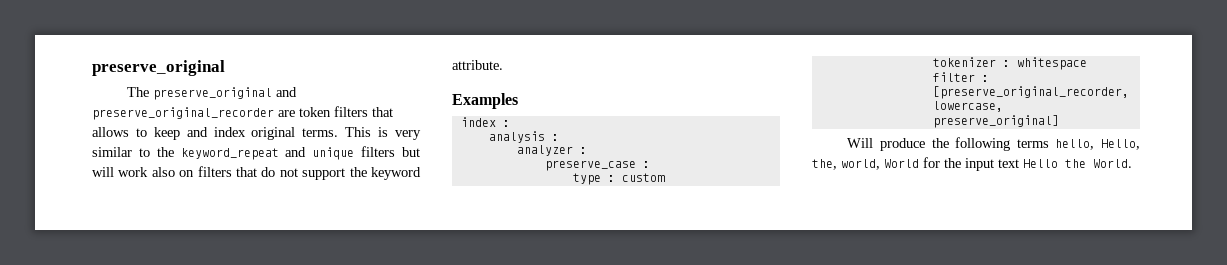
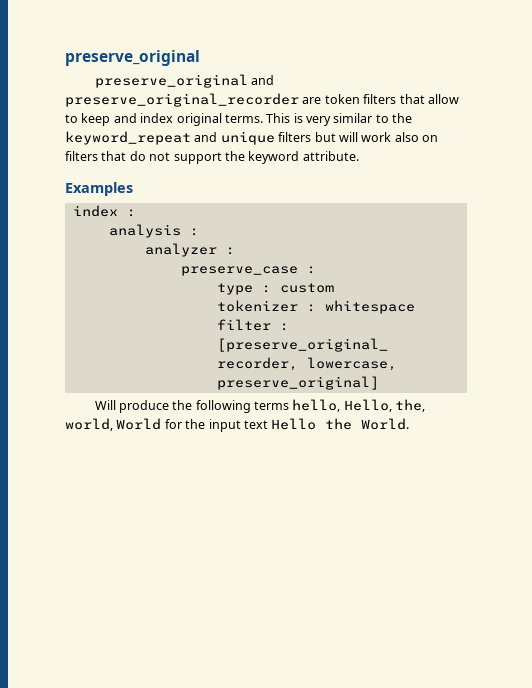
[127,87,150,97] The -> (200, 58) none
[92,127,129,137] allows -> [427,94,459,104] allow

